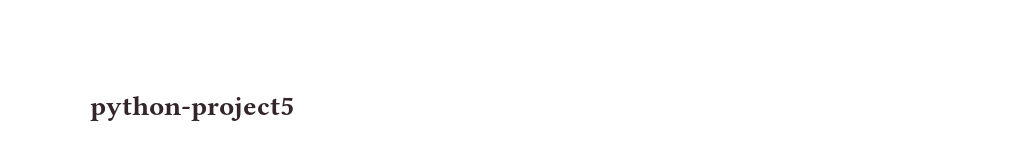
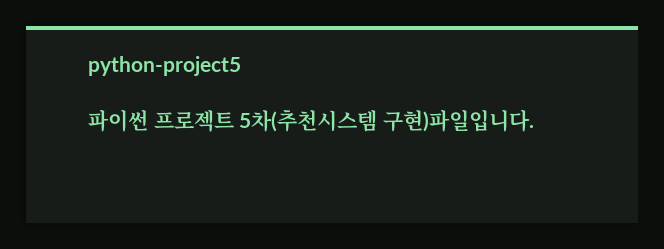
(294, 108) none -> [88,109,535,132] // 파이썬 프로젝트 5차(추천시스템 구현)파일입니다.

